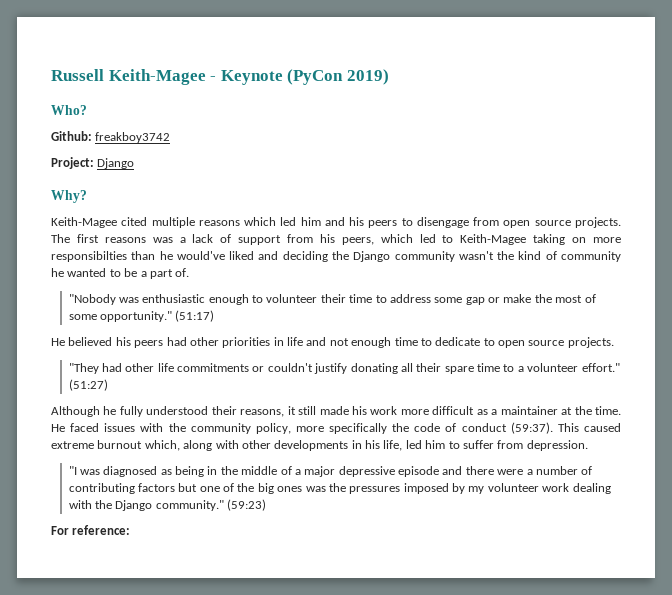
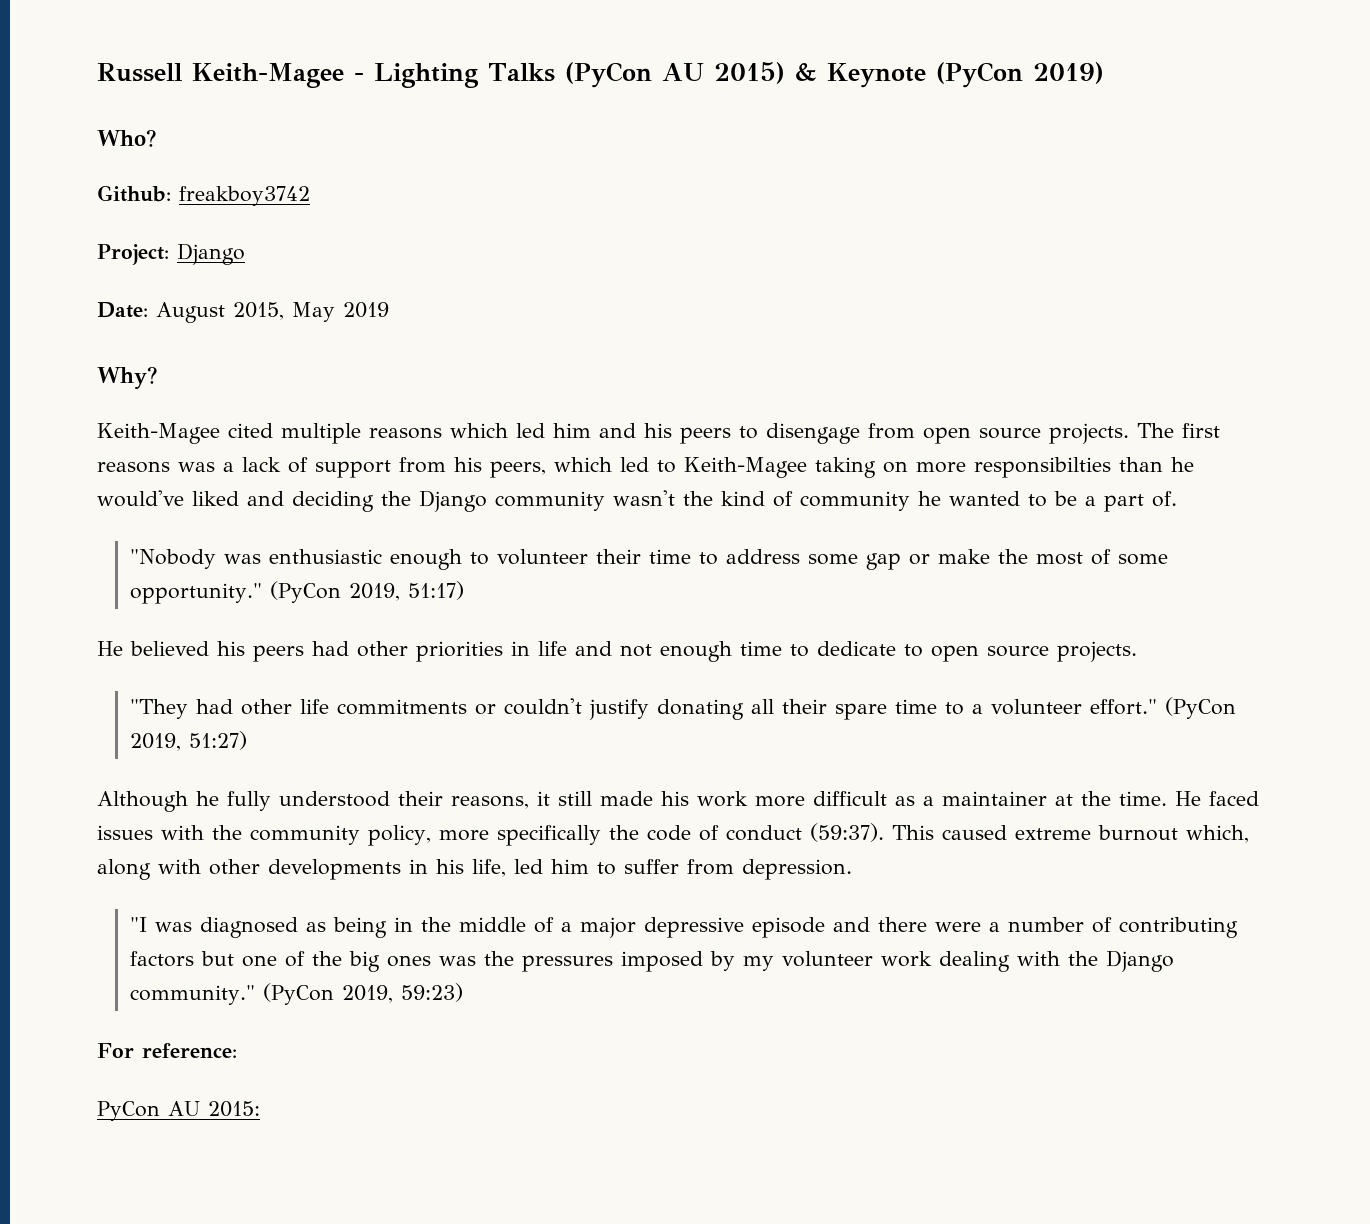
(217, 78) none -> [374,62,817,88] Lighting Talks (PyCon AU 2015) &
(135, 163) none -> [97,302,389,323] // Date: August 2015, May 2019
[175,310,215,322] (51:17) -> [270,581,465,603] (PyCon 2019, 51:17)
[68,379,108,391] (51:27) -> [1165,697,1237,719] [130,731,248,751] (PyCon 2019, 51:27)
[227,499,267,511] (59:23) -> [263,983,464,1005] (PyCon 2019, 59:23)
(131, 530) none -> [97,1101,260,1121] // PyCon AU 2015:

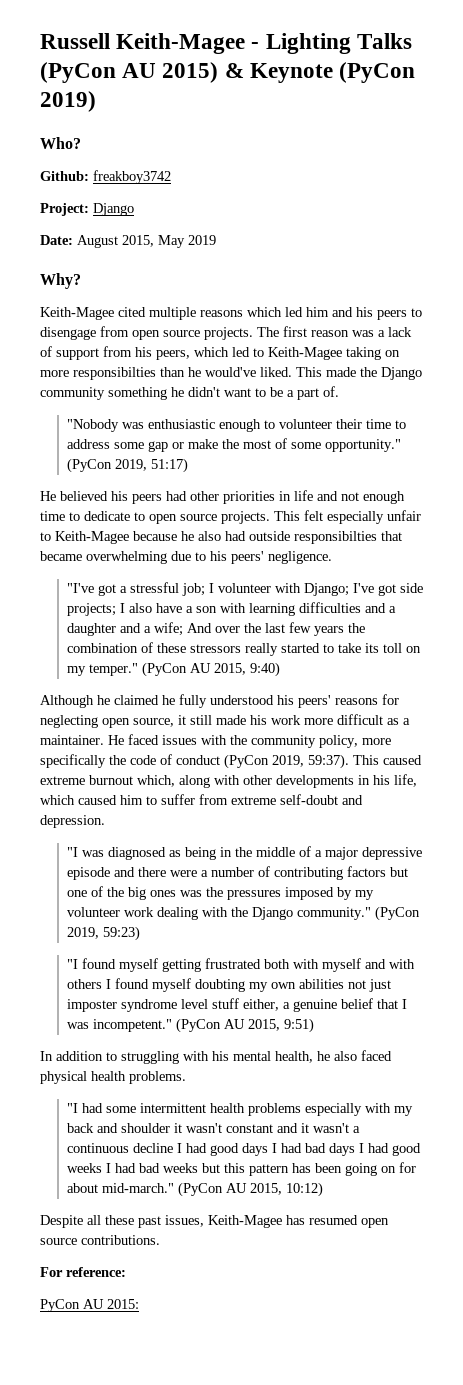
[97,461,170,473] reasons -> [311,330,349,337] reason
[192,490,1020,512] liked and deciding the Django community wasn't the kind of community he wanted -> [260,367,422,380] [40,387,251,400] liked. This made the Django community something he didn't want
[130,697,1237,720] [130,731,248,751] [97,791,529,812] // "They had other life commitments or couldn't justify donating all their spare time to a volunteer effort." (PyCon 2019, 51:27) // Although he fully understood their reasons, -> [274,510,421,524] [40,531,402,544] [40,551,332,564] [66,582,423,596] [66,602,396,616] [66,622,365,636] [66,642,421,656] [66,662,280,677] [40,694,399,708] [40,715,174,728] This felt especially unfair to Keith-Magee because he also had outside responsibilties that became overwhelming due to his peers' negligence. // "I've got a stressful job; I volunteer with Django; I've got side projects; I also have a son with learning difficulties and a daughter and a wife; And over the last few years the combination of these stressors really started to take its toll on my temper." (PyCon AU 2015, 9:40) // Although he claimed he fully understood his peers' reasons for neglecting open source,
[942,791,1167,806] maintainer at the time. -> [40,735,104,745] maintainer.
[809,823,884,842] (59:37). -> [224,754,349,769] (PyCon 2019, 59:37).
[514,859,543,874] led -> [40,795,117,805] which caused
(734, 867) none -> [231,794,363,805] extreme self-doubt and
(464, 992) none -> [66,958,415,972] [66,978,391,992] [66,998,407,1012] [66,1018,314,1033] [40,1050,392,1064] [40,1071,186,1084] [66,1103,413,1116] [66,1123,360,1133] [66,1143,421,1156] [66,1162,416,1176] [66,1182,323,1197] [40,1215,389,1228] [40,1235,160,1245] // "I found myself getting frustrated both with myself and with others I found myself doubting my own abilities not just imposter syndrome level stuff either, a genuine belief that I was incompetent." (PyCon AU 2015, 9:51) // In addition to struggling with his mental health, he also faced physical health problems. // "I had some intermittent health problems especially with my back and shoulder it wasn't constant and it wasn't a continuous decline I had good days I had bad days I had good weeks I had bad weeks but this pattern has been going on for about mid-march." (PyCon AU 2015, 10:12) // Despite all these past issues, Keith-Magee has resumed open source contributions.

